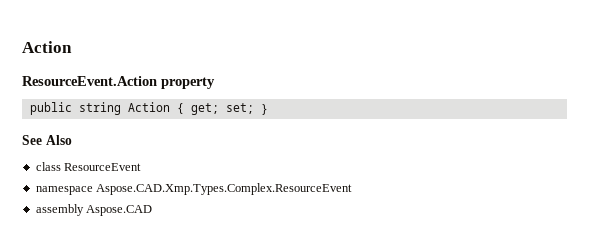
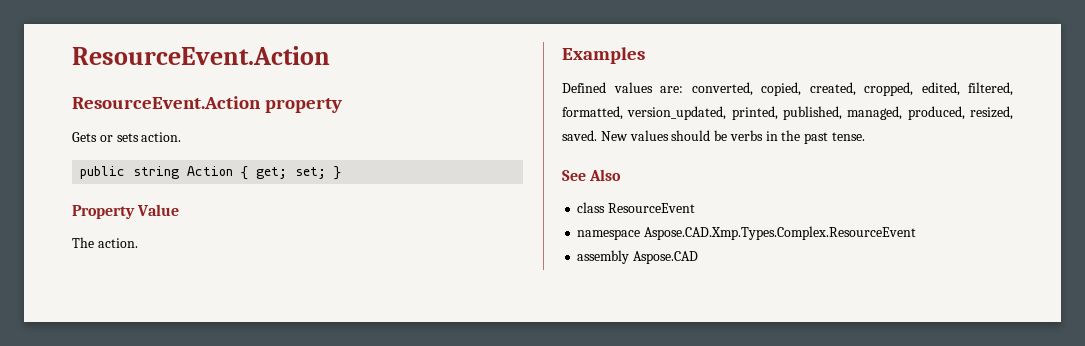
[22,41,72,53] Action -> [72,46,330,65] ResourceEvent.Action
(215, 83) none -> [72,132,182,142] // Gets or sets action.
(268, 109) none -> [72,204,180,219] [72,237,138,248] [562,47,645,64] [562,82,1013,96] [562,106,1013,120] [562,130,866,144] // Property Value // The action. // Examples // Defined values are: converted, copied, created, cropped, edited, filtered, formatted, version_updated, printed, published, managed, produced, resized, saved. New values should be verbs in the past tense.

